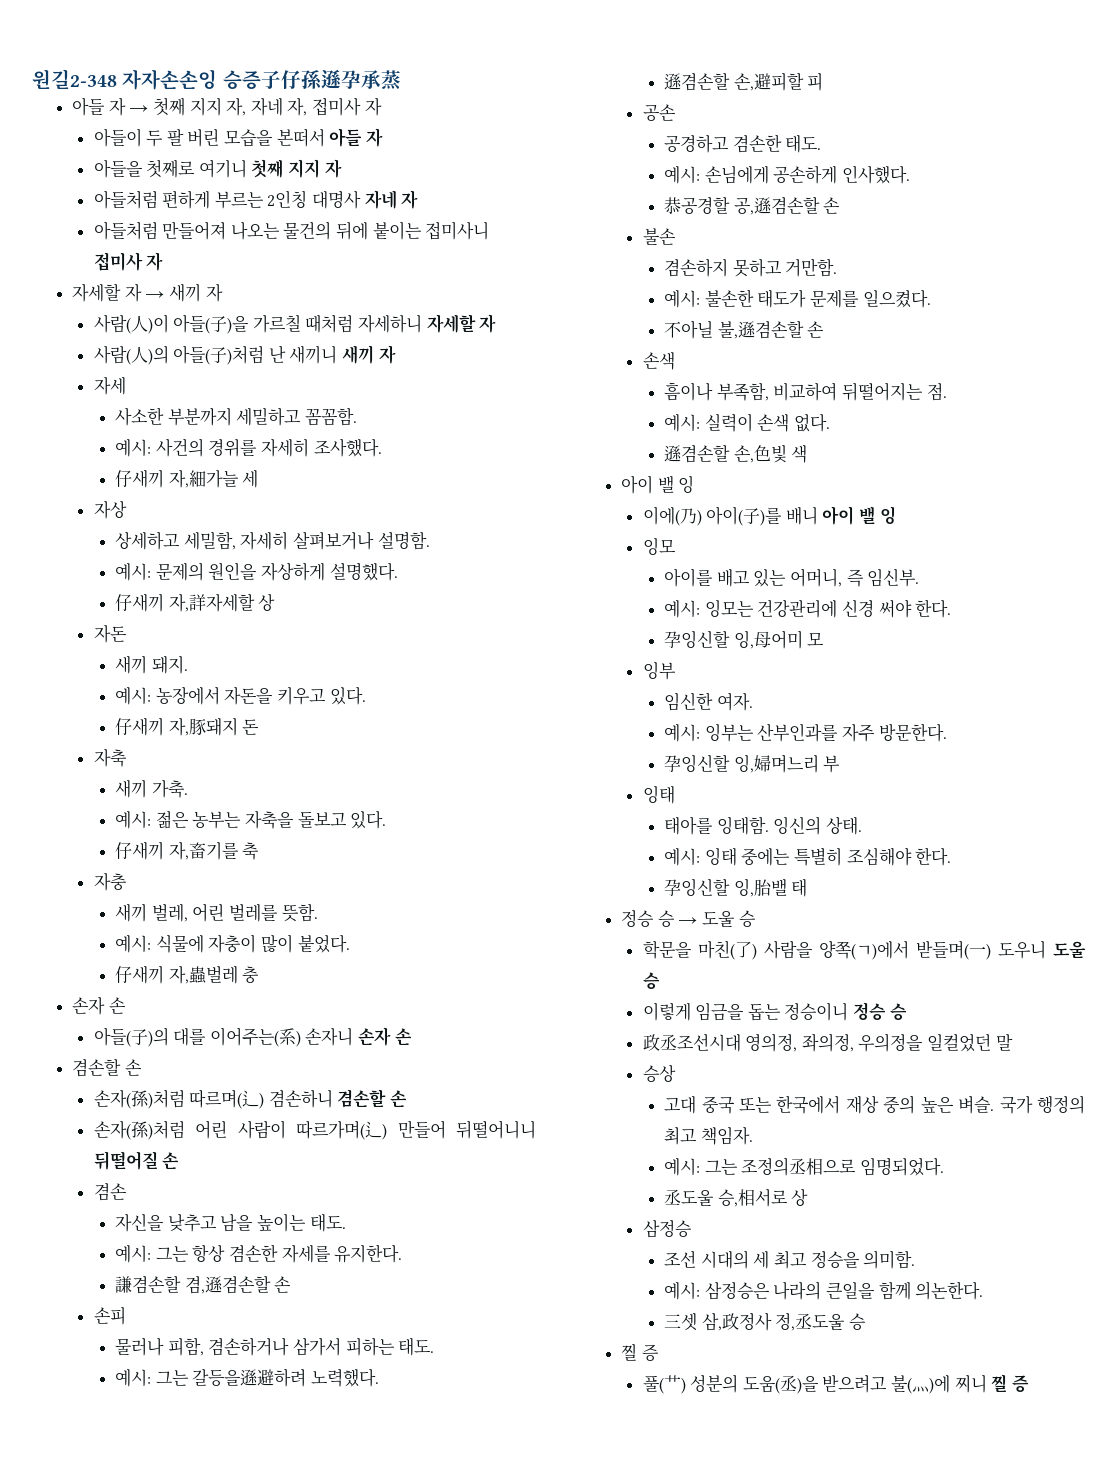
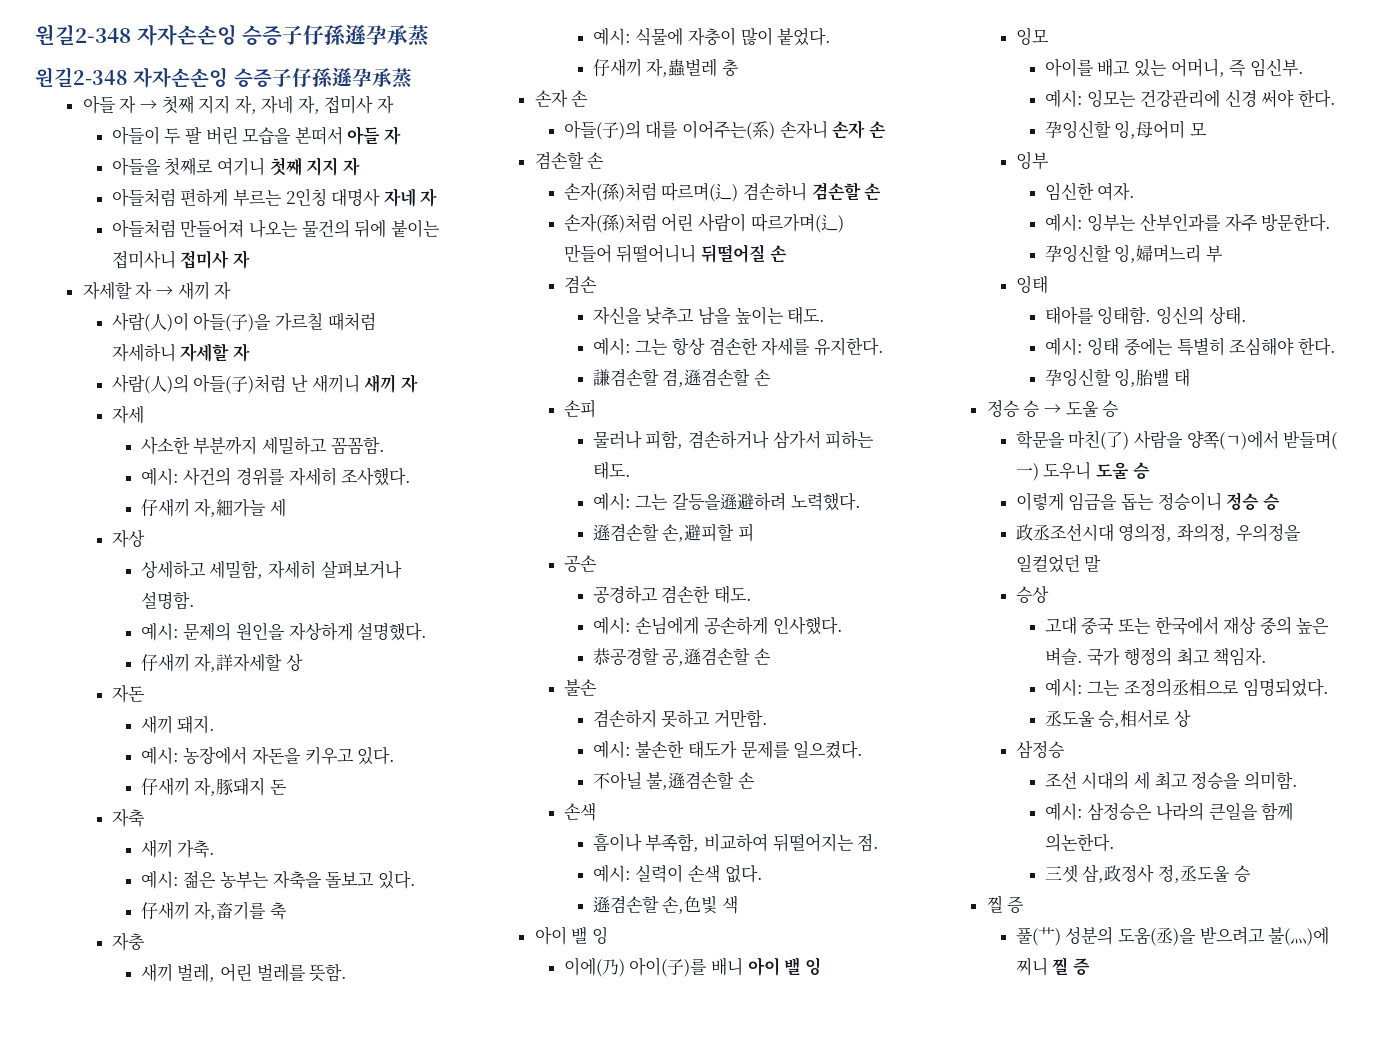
[32,69,401,90] 원길2-348 자자손손잉 승증子仔孫遜孕承蒸 -> [35,24,430,46] [35,67,412,88] 원길2-348 자자손손잉 승증子仔孫遜孕承蒸 // 원길2-348 자자손손잉 승증子仔孫遜孕承蒸

